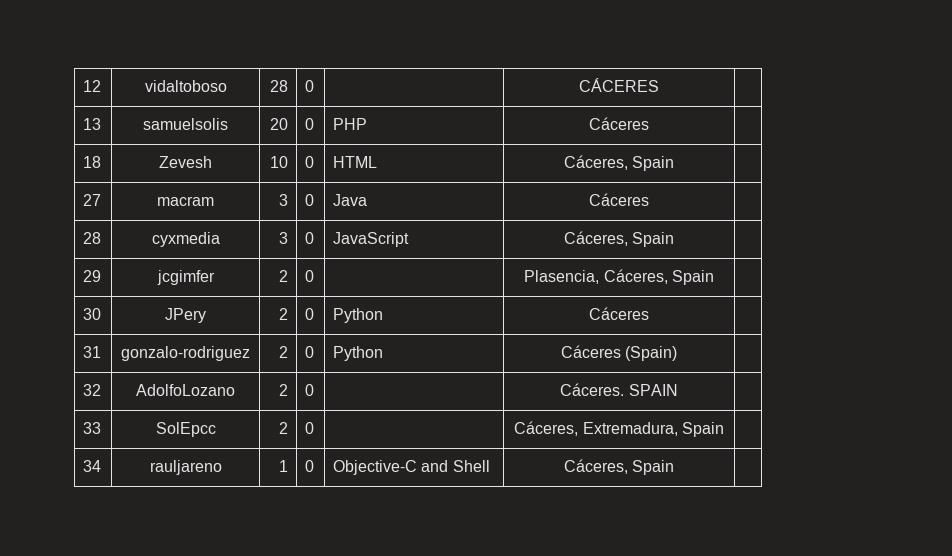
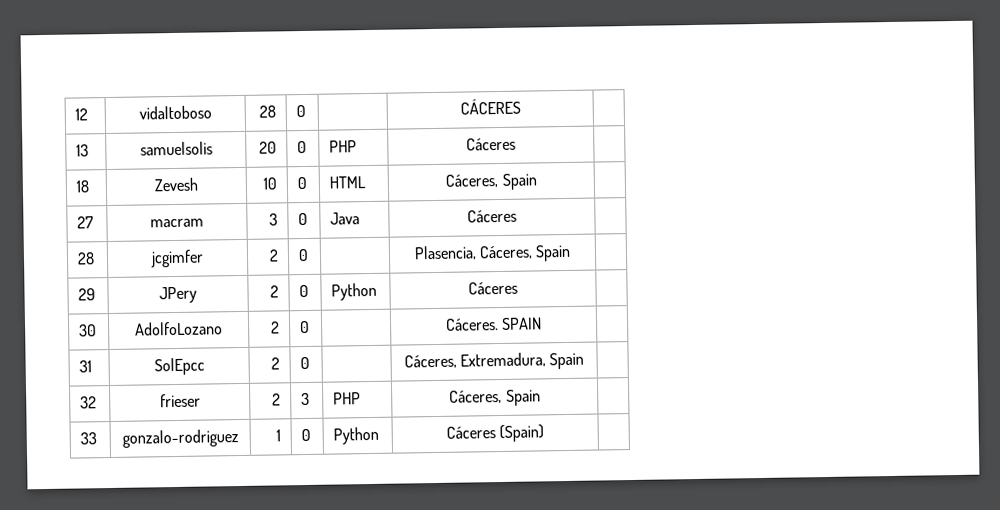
[151,232,220,247] [278,232,288,244] [305,232,315,244] [333,232,410,247] [563,231,675,247] [83,270,102,282] | cyxmedia | 3 | 0 | JavaScript | Cáceres, Spain | // 29 -> (96, 258) none
[83,308,102,320] 30 -> [78,288,96,301] 29
[83,346,102,358] [121,346,250,361] [278,346,288,358] [305,346,315,358] [333,346,384,361] [560,345,678,361] [83,384,102,396] 31 | gonzalo-rodriguez | 2 | 0 | Python | Cáceres (Spain) | // 32 -> [79,324,98,337] 30
[83,422,102,434] 33 -> [79,360,93,373] 31
[83,460,102,472] [149,460,222,475] [278,460,288,472] [305,460,315,472] [333,460,490,475] [563,459,675,475] 34 | rauljareno | 1 | 0 | Objective-C and Shell | Cáceres, Spain -> [80,396,98,409] [159,393,201,408] [271,393,281,406] [301,392,311,406] [333,392,362,405] [449,389,541,406] [80,432,98,445] [121,429,239,448] [275,429,281,442] [301,428,312,442] [333,426,380,445] [445,424,545,443] 32 | frieser | 2 | 3 | PHP | Cáceres, Spain | // 33 | gonzalo-rodriguez | 1 | 0 | Python | Cáceres (Spain)

